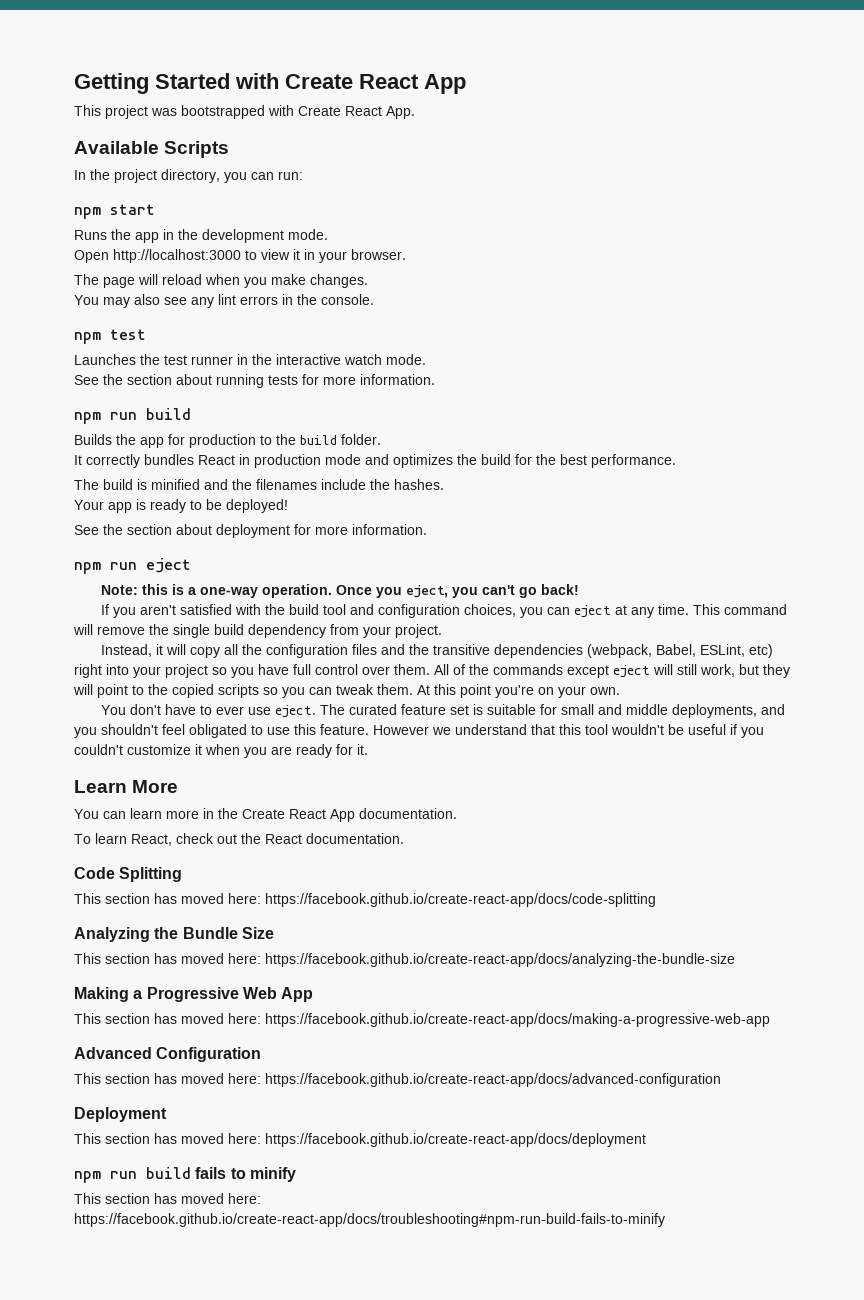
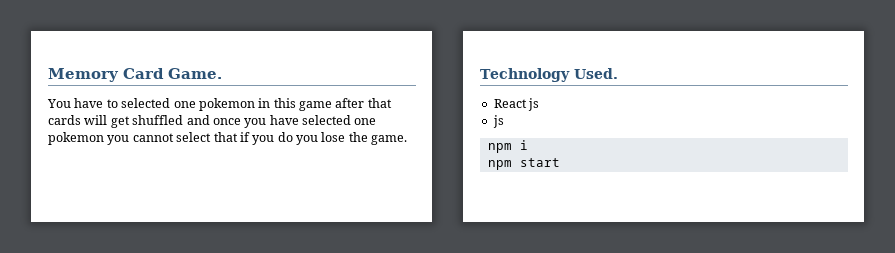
[74,73,466,94] [74,105,415,119] [74,141,230,158] [74,169,303,183] [74,204,155,219] [74,229,328,243] [74,249,406,263] [74,274,368,288] [74,294,374,308] [74,329,146,344] [74,354,426,365] [74,374,435,388] [74,408,191,424] [74,434,381,448] [74,454,676,468] [74,479,444,490] [74,499,288,513] [74,524,427,538] [74,558,191,574] [100,584,579,598] [100,604,787,618] [73,624,442,638] [100,644,773,658] [74,664,790,678] [73,684,620,698] [100,704,785,718] [74,724,764,738] [74,744,368,758] [74,780,179,793] [74,808,457,822] [74,833,404,846] [74,867,183,882] [74,893,656,907] [74,927,274,942] [74,953,735,967] [74,987,314,1002] [74,1013,770,1027] [74,1047,262,1062] [74,1073,721,1087] [74,1107,167,1122] [74,1133,646,1147] [74,1167,296,1183] [74,1193,261,1204] [74,1213,665,1227] Getting Started with Create React App // This project was bootstrapped with Create React App. // Available Scripts // In the project directory, you can run: // npm start // Runs the app in the development mode. // Open http://localhost:3000 to view it in your browser. // The page will reload when you make changes. // You may also see any lint errors in the console. // npm test // Launches the test runner in the interactive watch mode. // See the section about running tests for more information. // npm run build // Builds the app for production to the build folder. // It correctly bundles React in production mode and optimizes the build for the best performance. // The build is minified and the filenames include the hashes. // Your app is ready to be deployed! // See the section about deployment for more information. // npm run eject // Note: this is a one-way operation. Once you eject, you can't go back! // If you aren't satisfied with the build tool and configuration choices, you can eject at any time. This command will remove the single build dependency from your project. // Instead, it will copy all the configuration files and the transitive dependencies (webpack, Babel, ESLint, etc) right into your project so you have full control over them. All of the commands except eject will still work, but they will point to the copied scripts so you can tweak them. At this point you're on your own. // You don't have to ever use eject. The curated feature set is suitable for small and middle deployments, and you shouldn't feel obligated to use this feature. However we understand that this tool wouldn't be useful if you couldn't customize it when you are ready for it. // Learn More // You can learn more in the Create React App documentation. // To learn React, check out the React documentation. // Code Splitting // This section has moved here: https://facebook.github.io/create-react-app/docs/code-splitting // Analyzing the Bundle Size // This section has moved here: https://facebook.github.io/create-react-app/docs/analyzing-the-bundle-size // Making a Progressive Web App // This section has moved here: https://facebook.github.io/create-react-app/docs/making-a-progressive-web-app // Advanced Configuration // This section has moved here: https://facebook.github.io/create-react-app/docs/advanced-configuration // Deployment // This section has moved here: https://facebook.github.io/create-react-app/docs/deployment // npm run build fails to minify // This section has moved here: https://facebook.github.io/create-react-app/docs/troubleshooting#npm-run-build-fails-to-minify -> [48,68,222,82] [47,98,392,111] [48,115,377,128] [48,132,408,145] [480,68,618,82] [493,98,540,111] [492,115,504,128] [487,140,528,153] [487,158,560,170] Memory Card Game. // You have to selected one pokemon in this game after that cards will get shuffled and once you have selected one pokemon you cannot select that if you do you lose the game. // Technology Used. // React js // js // npm i // npm start

